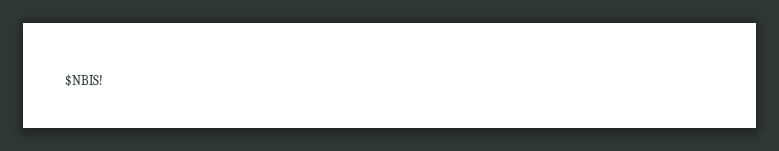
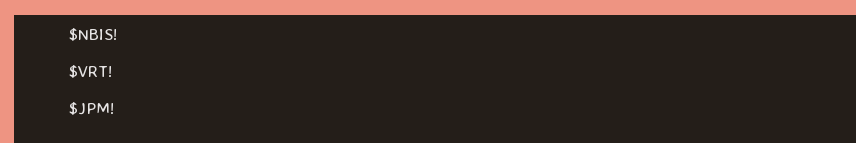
(103, 80) none -> [69,65,112,78] [69,102,114,115] // $VRT! // $JPM!

